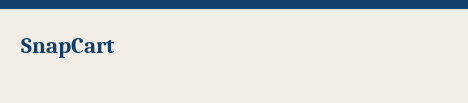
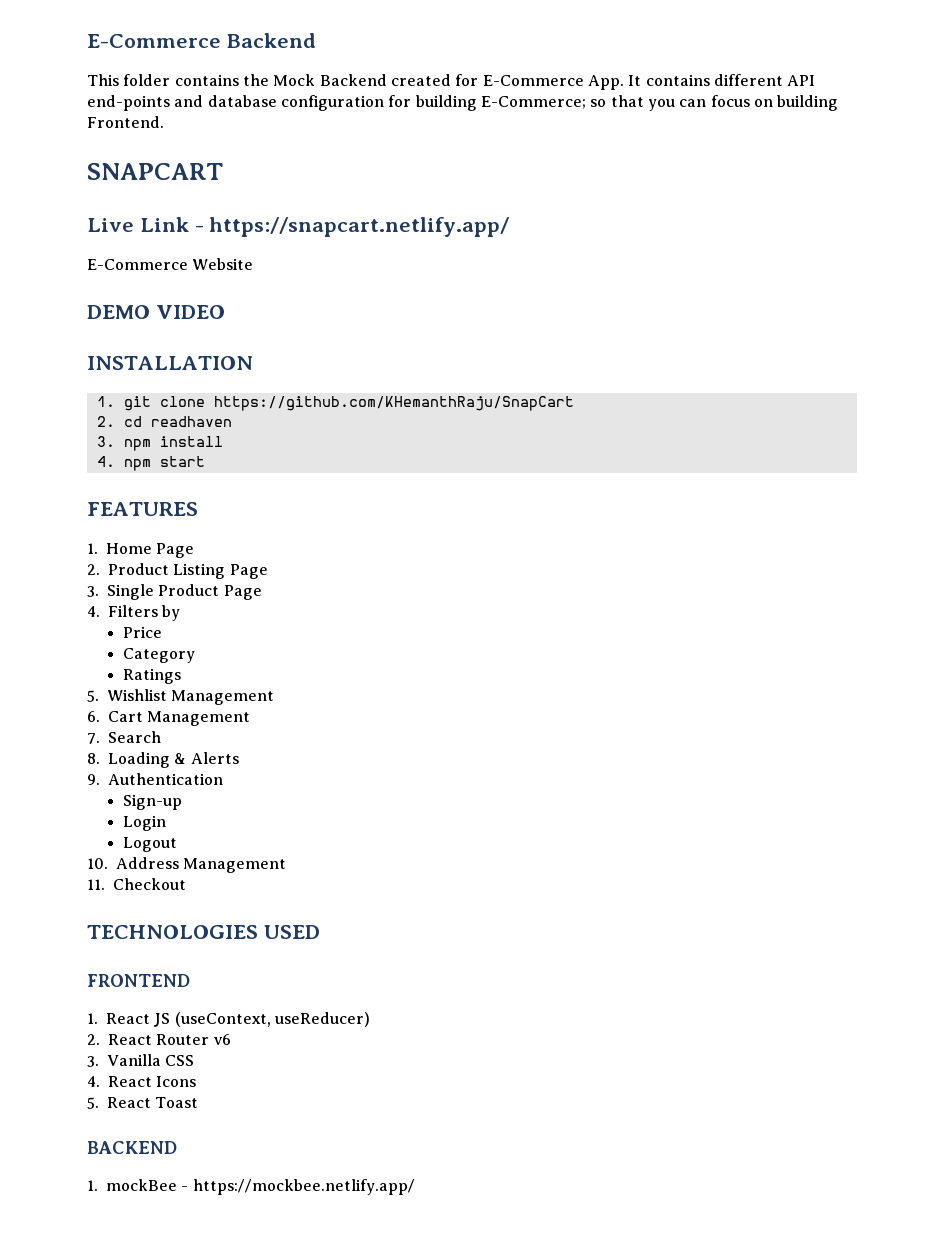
[21,38,115,58] SnapCart -> [87,33,316,48] [87,74,816,90] [87,95,839,111] [87,116,164,128] [87,163,223,180] [87,217,510,237] [87,258,254,270] [87,305,225,319] [87,356,253,370] [96,396,574,411] [96,416,232,427] [96,436,223,451] [96,456,205,471] [87,502,198,516] [87,543,195,558] [87,563,268,579] [87,584,262,600] [87,605,181,621] [122,626,162,638] [122,648,195,663] [122,668,181,684] [87,689,275,705] [87,711,251,726] [87,731,161,744] [87,752,239,768] [87,773,223,785] [122,794,182,810] [122,815,166,831] [122,837,177,852] [87,857,287,873] [87,878,186,890] [87,925,320,939] [87,974,190,987] [87,1012,370,1027] [87,1034,231,1045] [87,1054,195,1067] [87,1076,197,1087] [87,1097,199,1109] [87,1141,177,1154] [87,1179,415,1195] E-Commerce Backend // This folder contains the Mock Backend created for E-Commerce App. It contains different API end-points and database configuration for building E-Commerce; so that you can focus on building Frontend. // SNAPCART // Live Link - https://snapcart.netlify.app/ // E-Commerce Website // DEMO VIDEO // INSTALLATION // 1. git clone https://github.com/KHemanthRaju/SnapCart // 2. cd readhaven // 3. npm install // 4. npm start // FEATURES // 1. Home Page // 2. Product Listing Page // 3. Single Product Page // 4. Filters by // Price // Category // Ratings // 5. Wishlist Management // 6. Cart Management // 7. Search // 8. Loading & Alerts // 9. Authentication // Sign-up // Login // Logout // 10. Address Management // 11. Checkout // TECHNOLOGIES USED // FRONTEND // 1. React JS (useContext, useReducer) // 2. React Router v6 // 3. Vanilla CSS // 4. React Icons // 5. React Toast // BACKEND // 1. mockBee - https://mockbee.netlify.app/

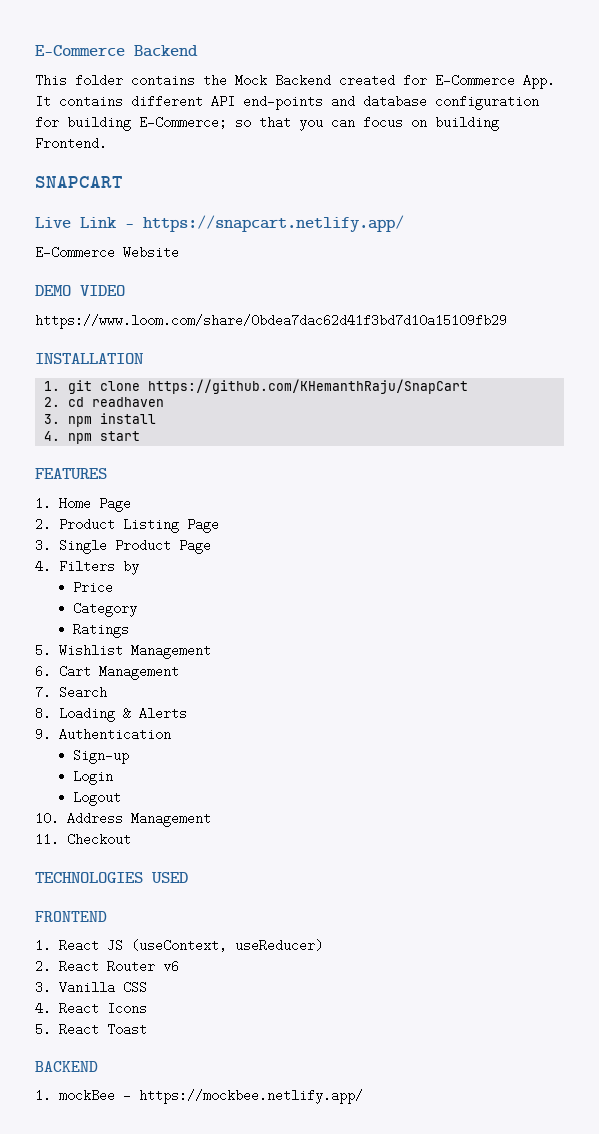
(225, 312) none -> [35,314,507,329] // https://www.loom.com/share/0bdea7dac62d41f3bd7d10a15109fb29

